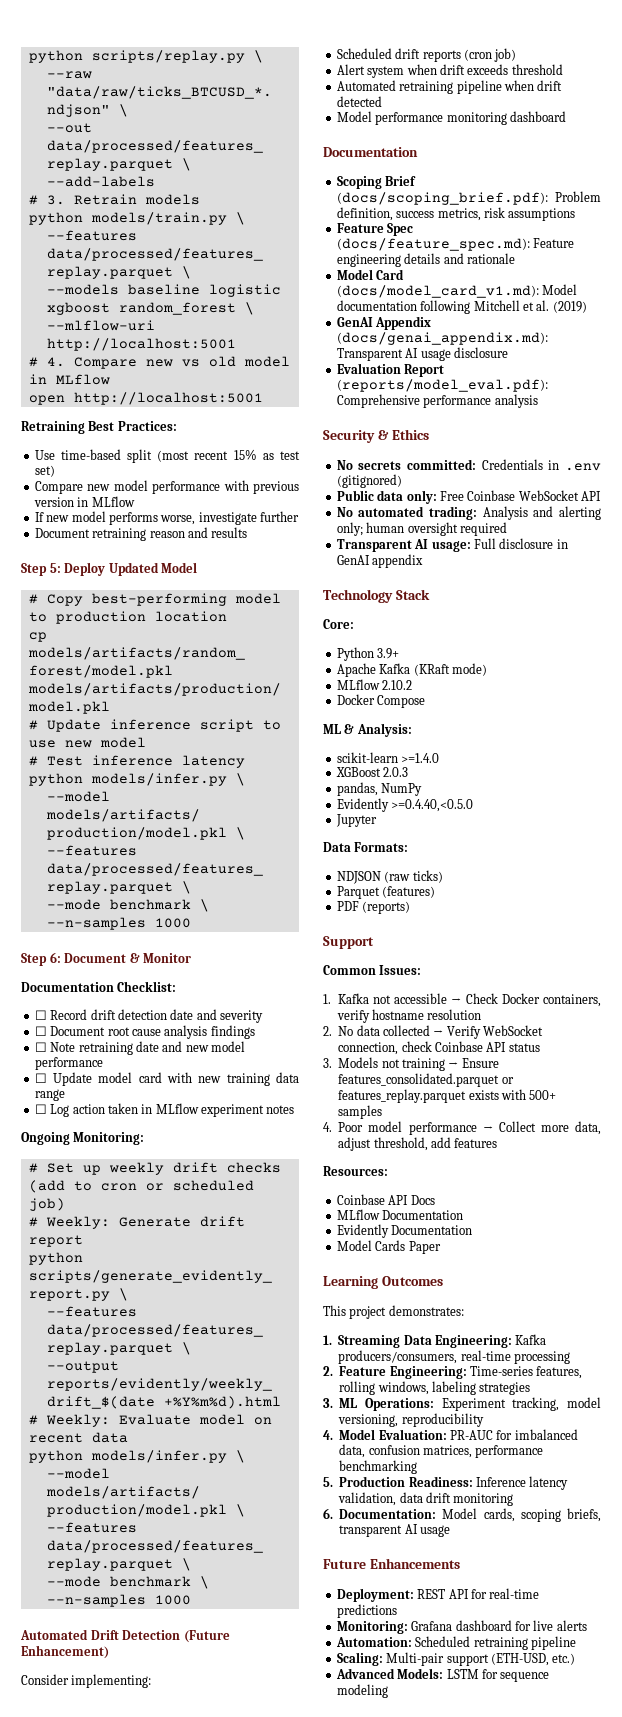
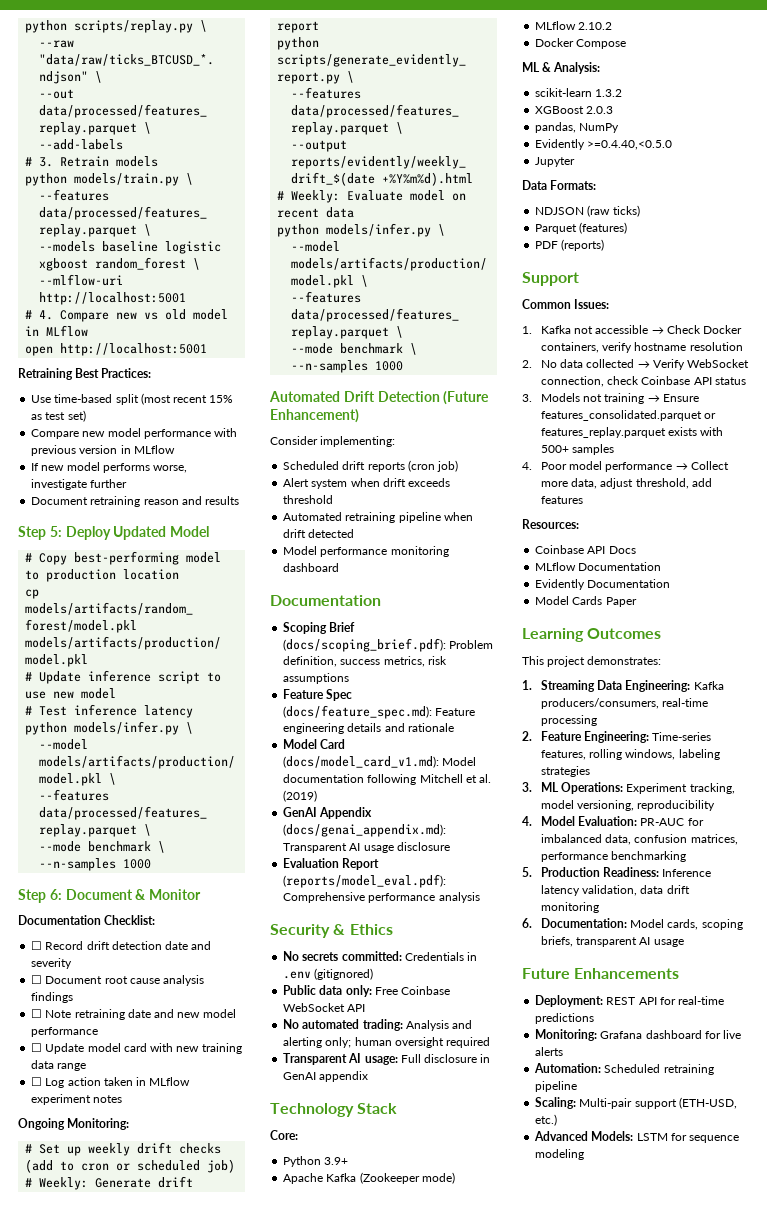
[413,664,450,676] (KRaft -> [359,1172,420,1184] (Zookeeper
[401,753,440,763] >=1.4.0 -> [595,89,623,97] 1.3.2

